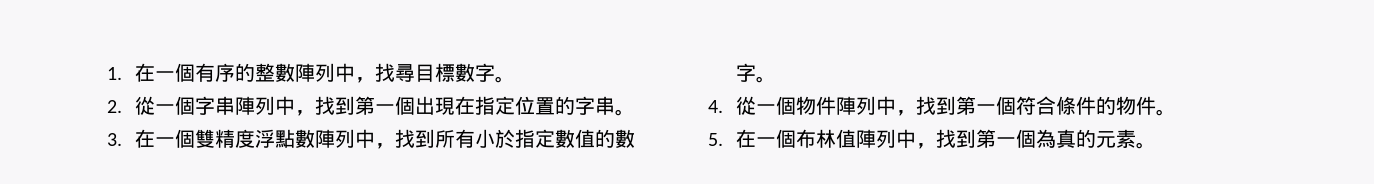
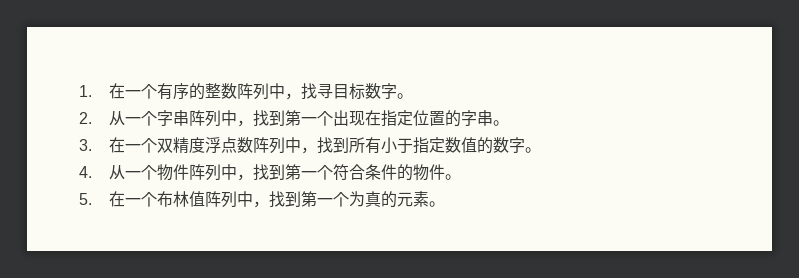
[175,63,196,82] 個 -> [140,84,157,99] 个
[275,63,476,83] 數陣列中，找尋目標數 -> [220,83,381,100] 数阵列中，找寻目标数
[135,96,456,116] 從一個字串陣列中，找到第一個出現 -> [108,110,365,127] 从一个字串阵列中，找到第一个出现
[175,129,336,148] 個雙精度浮點數陣 -> [140,137,269,153] 个双精度浮点数阵
[495,129,636,148] 於指定數值的數 -> [396,137,509,154] 于指定数值的数
[736,96,1077,116] 從一個物件陣列中，找到第一個符合條 -> [108,164,381,181] 从一个物件阵列中，找到第一个符合条
[776,129,1057,149] 個布林值陣列中，找到第一個為 -> [140,191,365,208] 个布林值阵列中，找到第一个为

